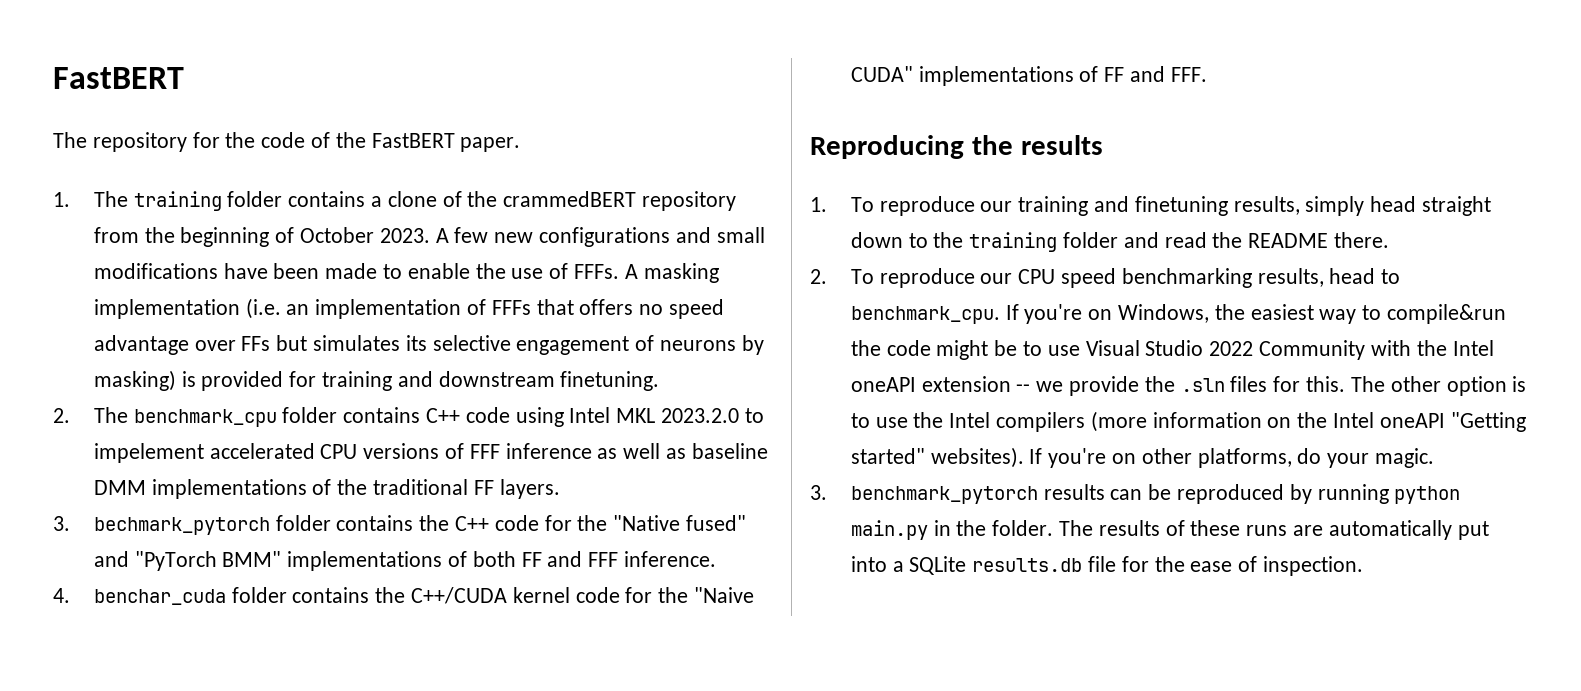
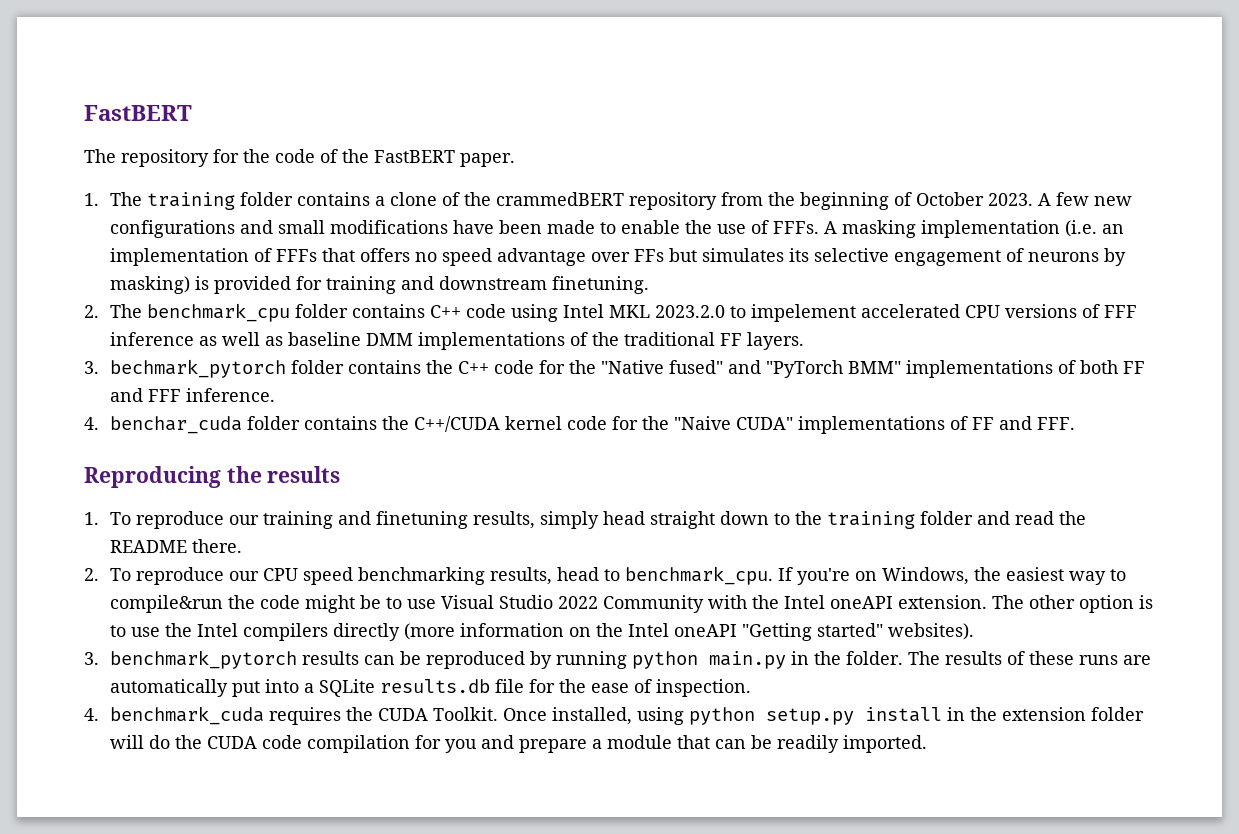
[921,376,1346,396] extension -- we provide the .sln files for this. -> [898,595,988,609] extension.
(1086, 422) none -> [333,623,401,641] directly
[1029,448,1435,468] If you're on other platforms, do your magic. -> (975, 631) none
(1364, 566) none -> [84,706,1145,725] [110,735,928,753] // 4. benchmark_cuda requires the CUDA Toolkit. Once installed, using python setup.py install in the extension folder will do the CUDA code compilation for you and prepare a module that can be readily imported.

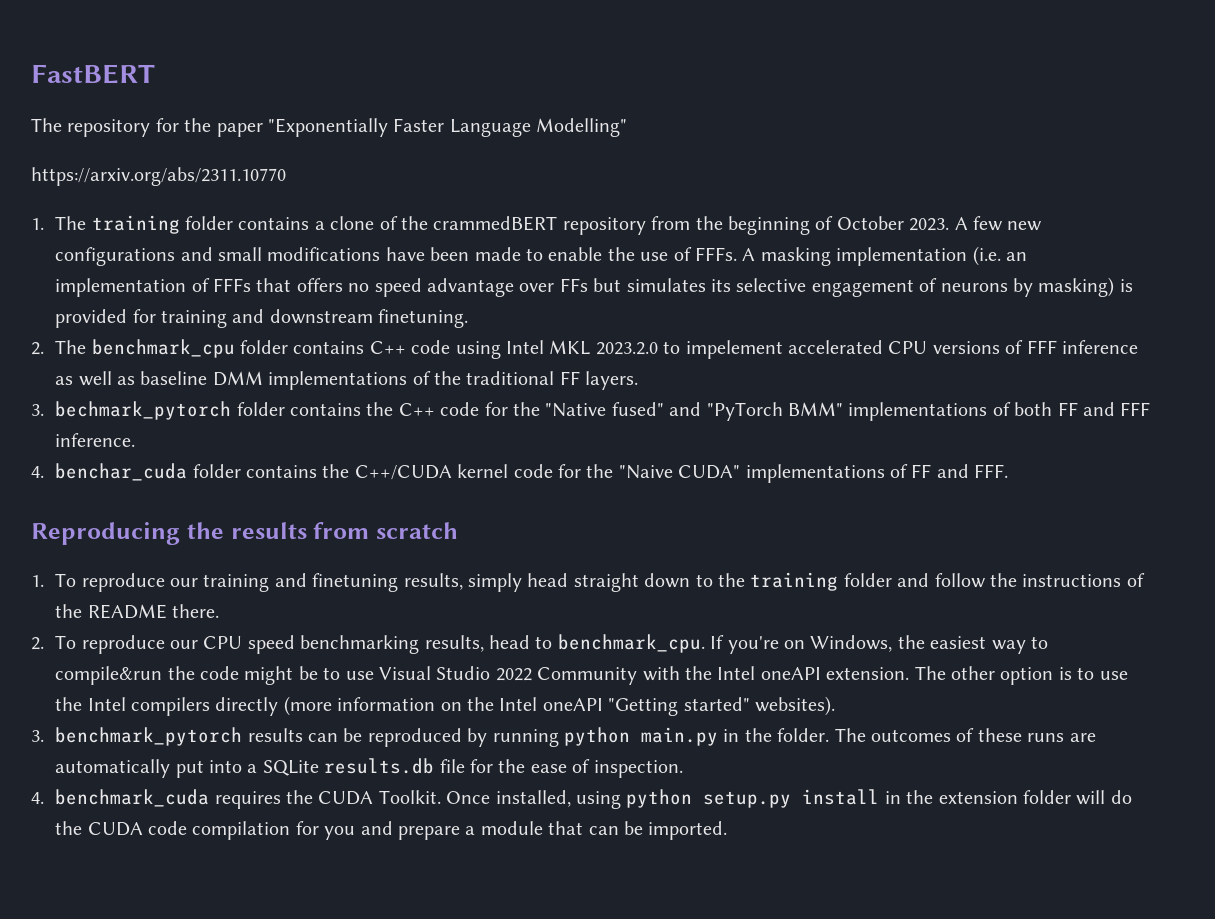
[275,149,515,167] code of the FastBERT paper. -> [216,118,628,137] [31,167,286,186] paper "Exponentially Faster Language Modelling" // https://arxiv.org/abs/2311.10770
(341, 474) none -> [313,522,458,539] from scratch
[1015,511,1055,525] read -> [934,573,1145,588] follow the instructions of
[945,651,1003,665] results -> [871,729,952,742] outcomes
[777,735,840,753] readily -> (644, 828) none

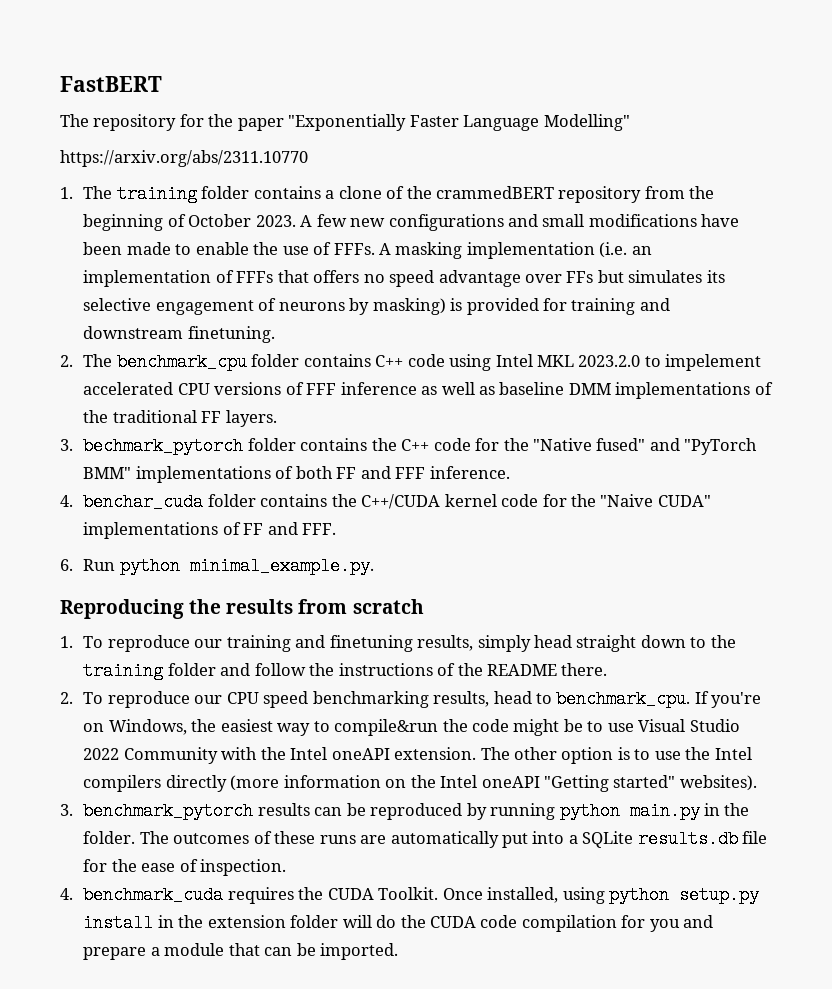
(1009, 471) none -> [60,557,374,575] // 6. Run python minimal_example.py.

